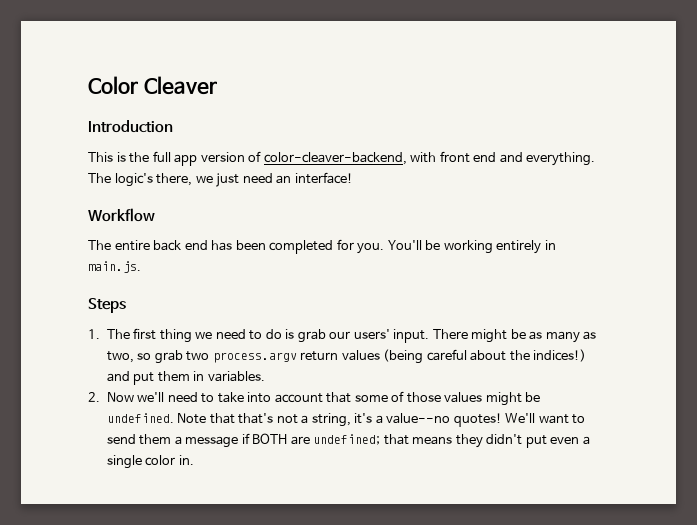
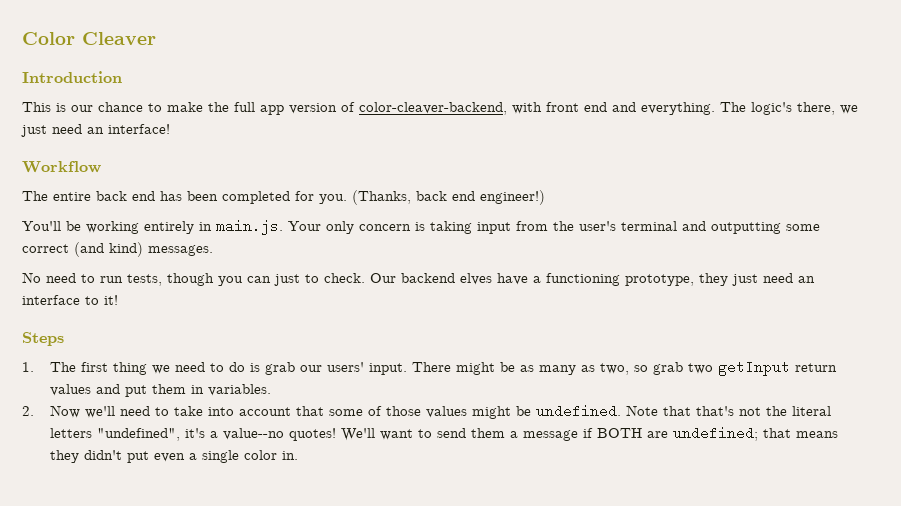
(126, 157) none -> [71,102,203,112] our chance to make
(385, 248) none -> [352,190,545,205] (Thanks, back end engineer!) //
(141, 267) none -> [288,221,820,234] [22,242,213,257] [22,272,815,286] [22,295,118,305] Your only concern is taking input from the user's terminal and outputting some correct (and kind) messages. // No need to run tests, though you can just to check. Our backend elves have a functioning prototype, they just need an interface to it!
[212,352,297,363] process.argv -> [718,360,791,376] getInput
[383,349,587,364] (being careful about the indices!) -> (92, 390) none
[301,413,351,427] a string, -> [766,406,832,416] [50,428,181,441] the literal letters "undefined",

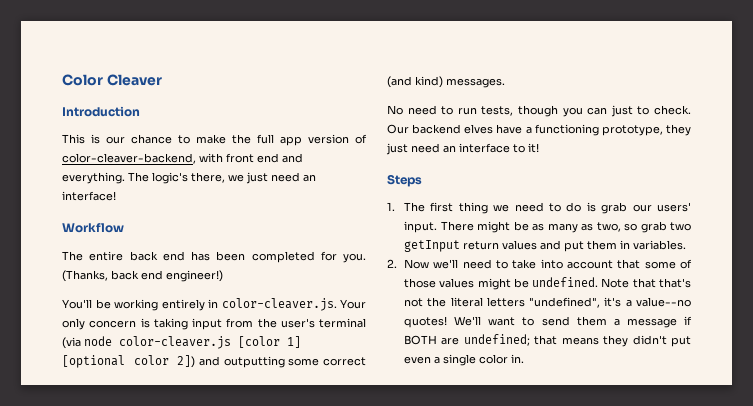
[216,219,283,235] main.js. -> [221,298,337,311] color-cleaver.js.
(677, 226) none -> [62,336,301,349] [62,355,196,368] (via node color-cleaver.js [color 1] [optional color 2])

